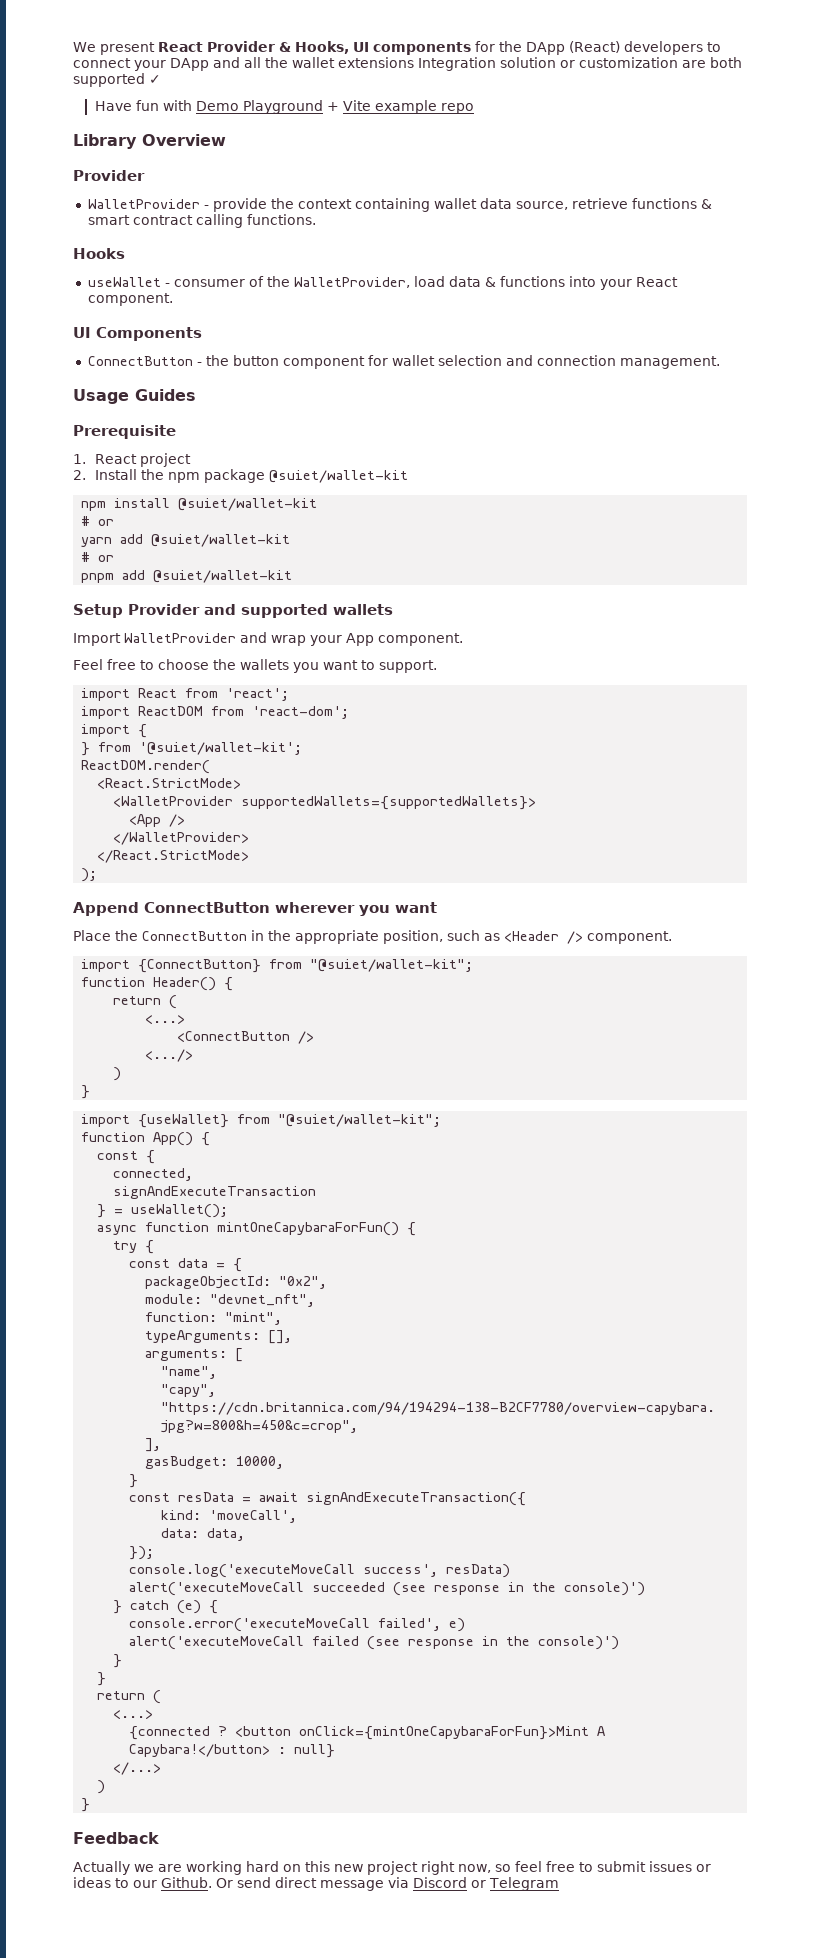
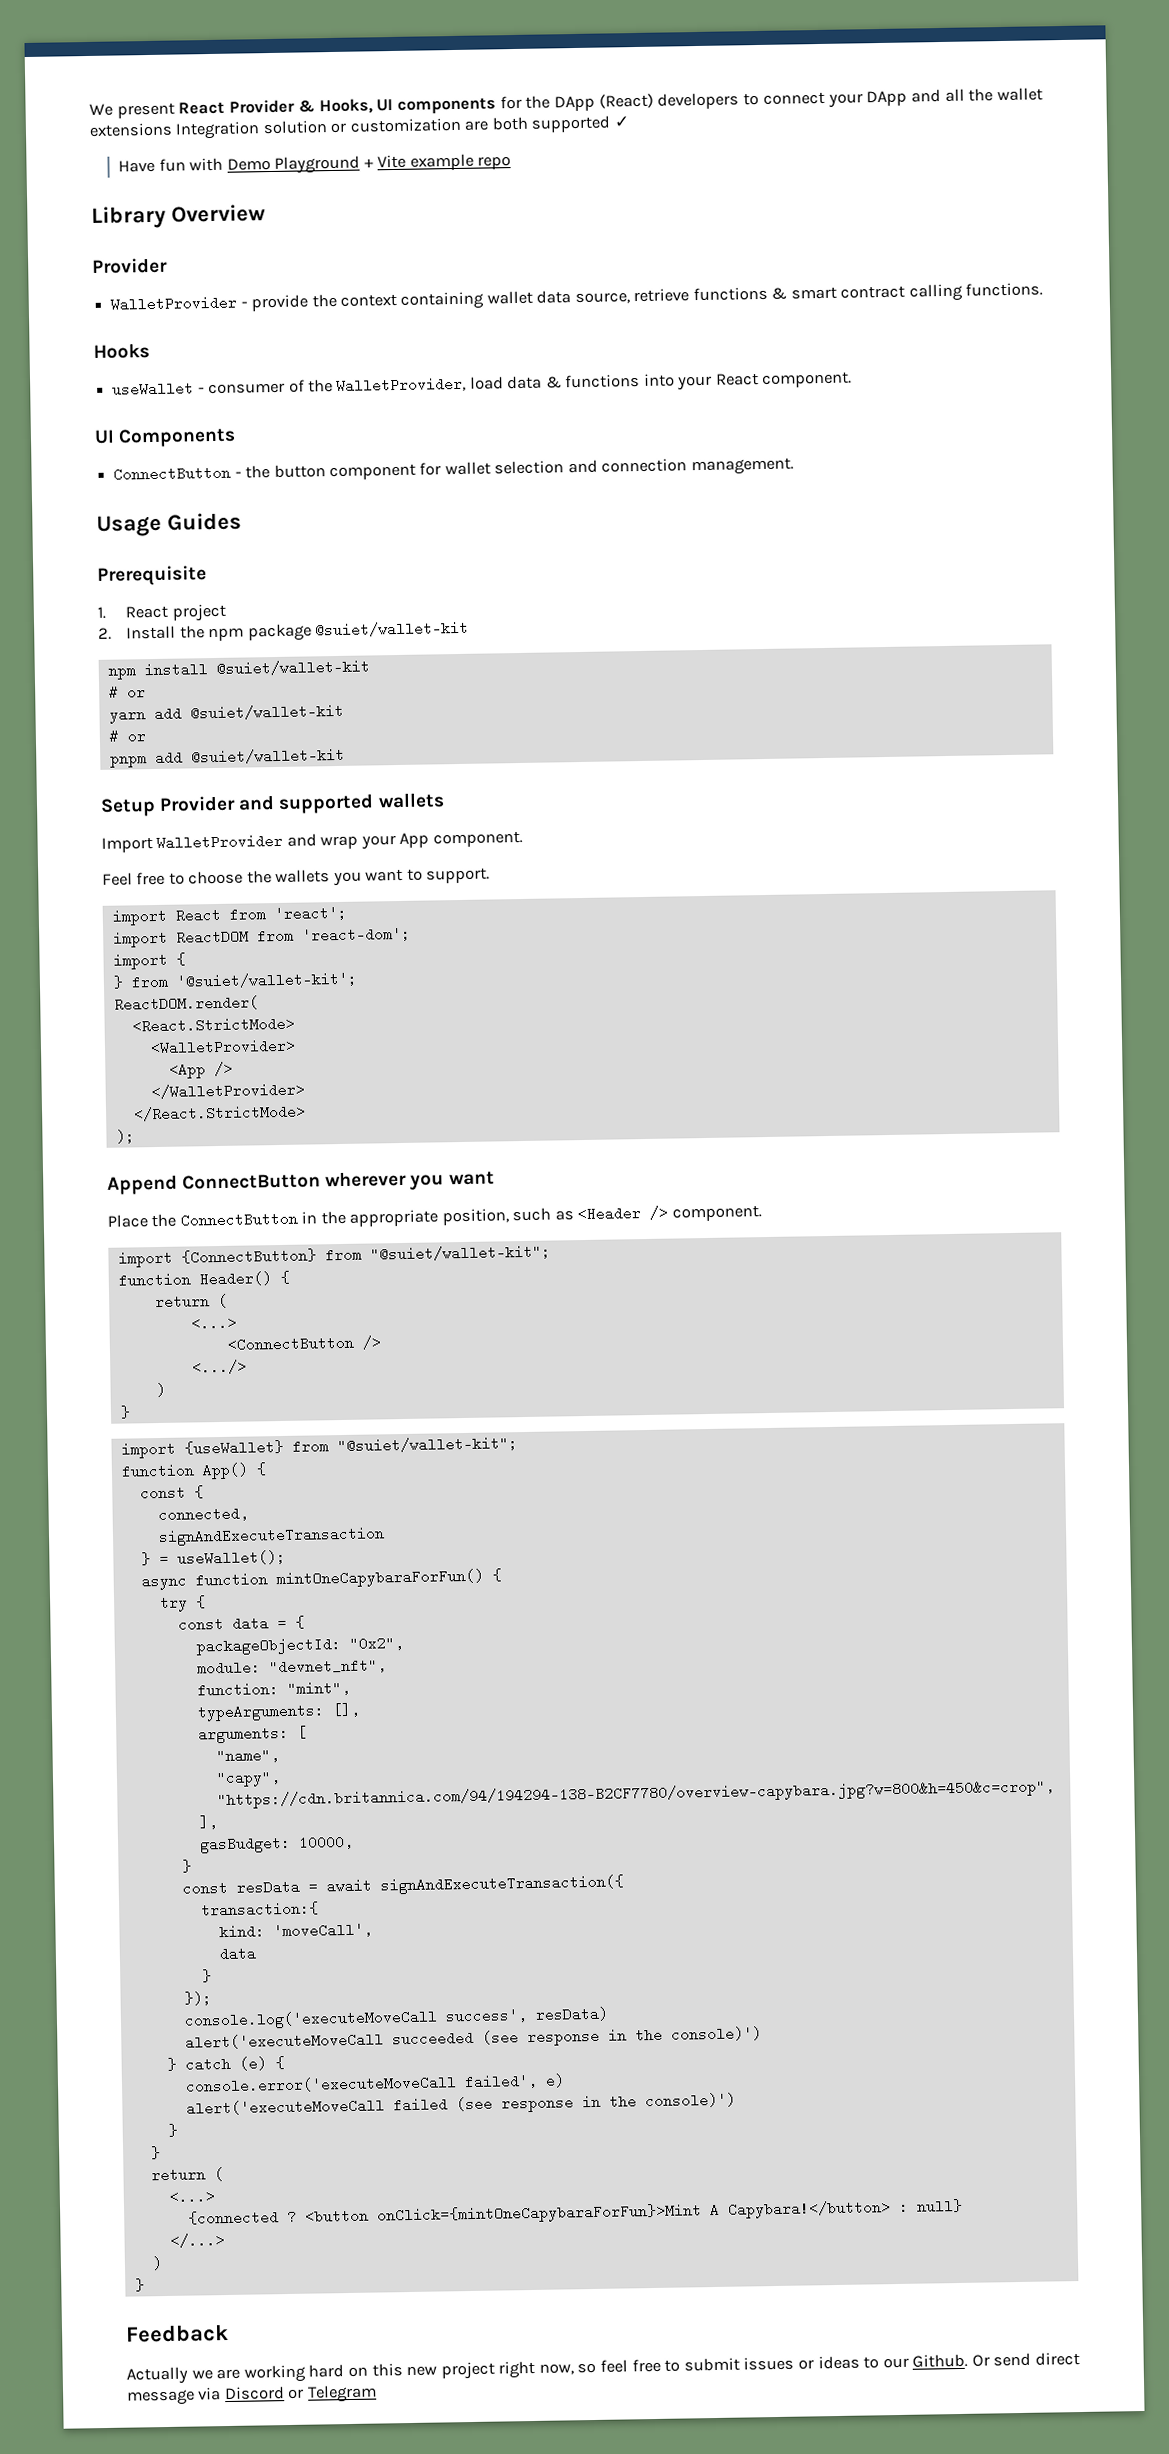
[113,796,537,810] <WalletProvider supportedWallets={supportedWallets}> -> [149,1038,296,1056] <WalletProvider>
(527, 1499) none -> [200,1901,319,1918] // transaction:{
[161,1528,246,1541] data: data, -> [218,1946,256,1962] [201,1969,212,1983] data // }

